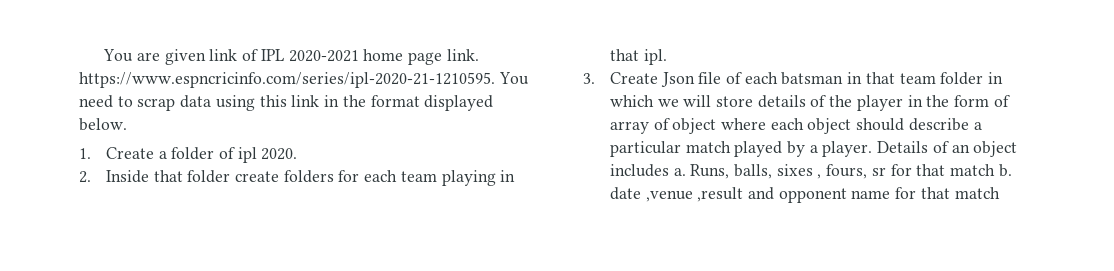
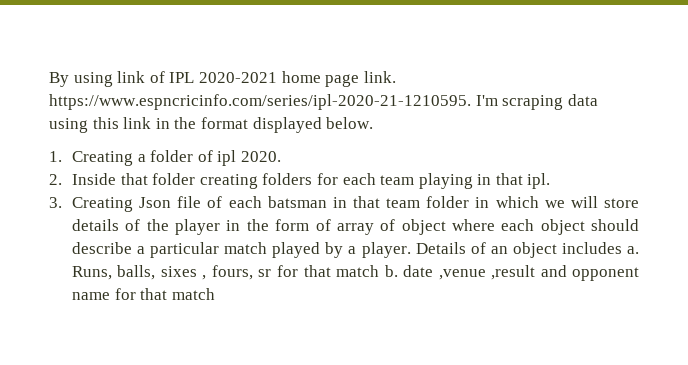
[103,49,206,65] You are given -> [49,72,113,87] By using
[498,72,529,85] [79,95,176,111] You need to scrap -> [475,95,564,110] I'm scraping
[105,147,154,159] Create -> [71,151,133,166] Creating
[234,171,279,182] create -> [199,174,258,189] creating
[609,72,658,84] Create -> [71,197,133,212] Creating

